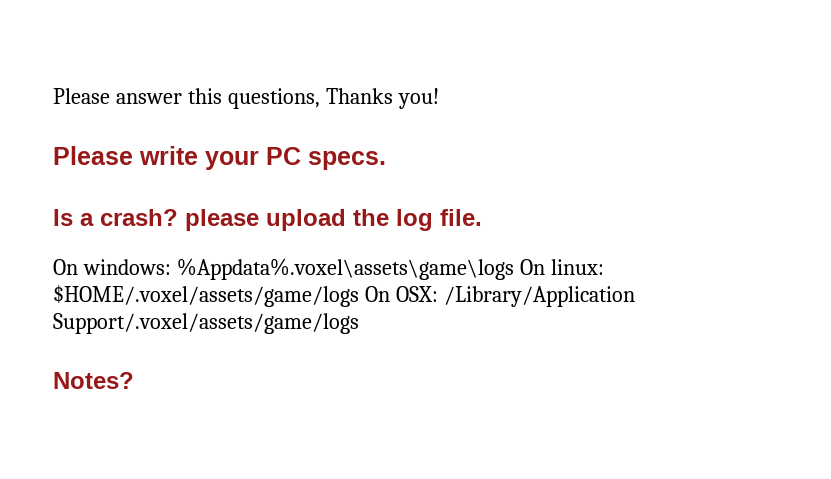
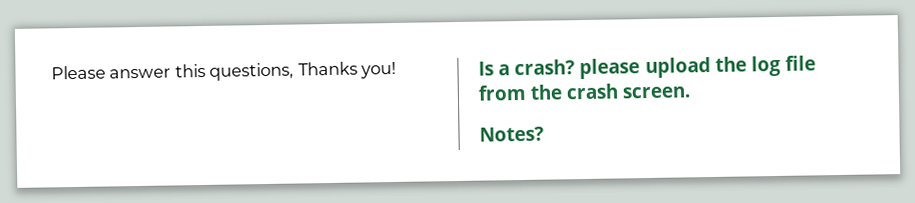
[53,146,386,170] // Please write your PC specs. -> (397, 70) none
[440,209,482,226] [53,258,604,280] [53,285,635,307] [53,313,359,334] file. // On windows: %Appdata%.voxel\assets\game\logs On linux: $HOME/.voxel/assets/game/logs On OSX: /Library/Application Support/.voxel/assets/game/logs -> [784,55,816,71] [478,83,691,101] file from the crash screen.

